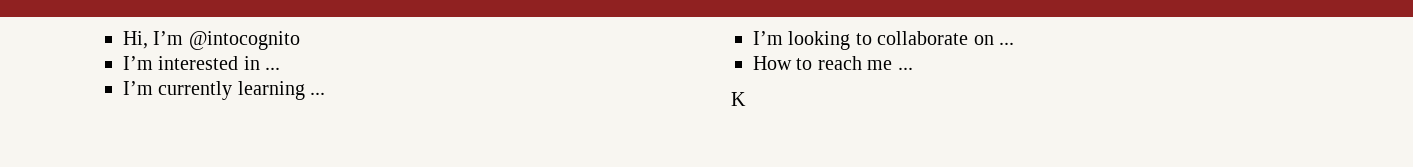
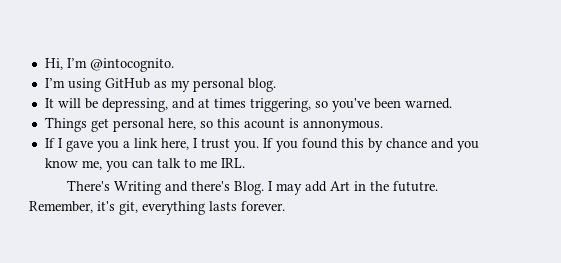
[188,31,300,50] [123,56,281,70] [123,81,326,100] [753,31,1014,50] [753,56,913,70] [731,92,746,106] @intocognito // I’m interested in ... // I’m currently learning ... // I’m looking to collaborate on ... // How to reach me ... // K -> [89,58,174,72] [44,78,276,92] [44,98,452,112] [44,117,383,132] [44,138,479,152] [44,158,245,172] [66,180,438,195] [29,201,285,215] @intocognito. // I’m using GitHub as my personal blog. // It will be depressing, and at times triggering, so you've been warned. // Things get personal here, so this acount is annonymous. // If I gave you a link here, I trust you. If you found this by chance and you know me, you can talk to me IRL. // There's Writing and there's Blog. I may add Art in the fututre. Remember, it's git, everything lasts forever.

